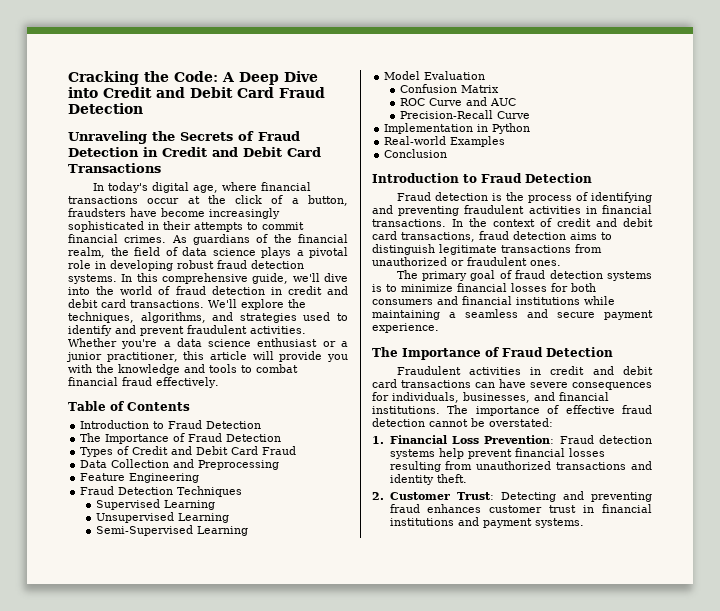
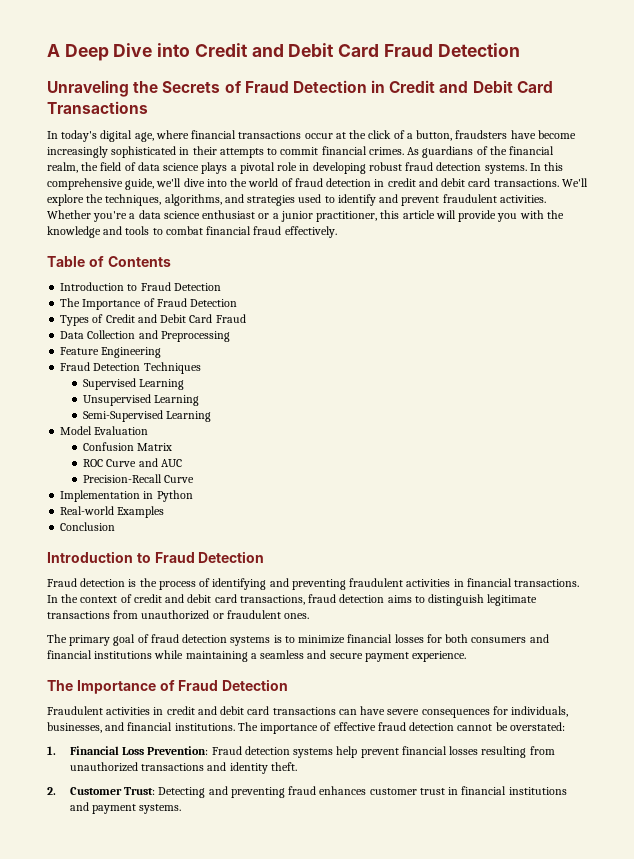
[68,71,218,85] Cracking the Code: -> (47, 50) none

